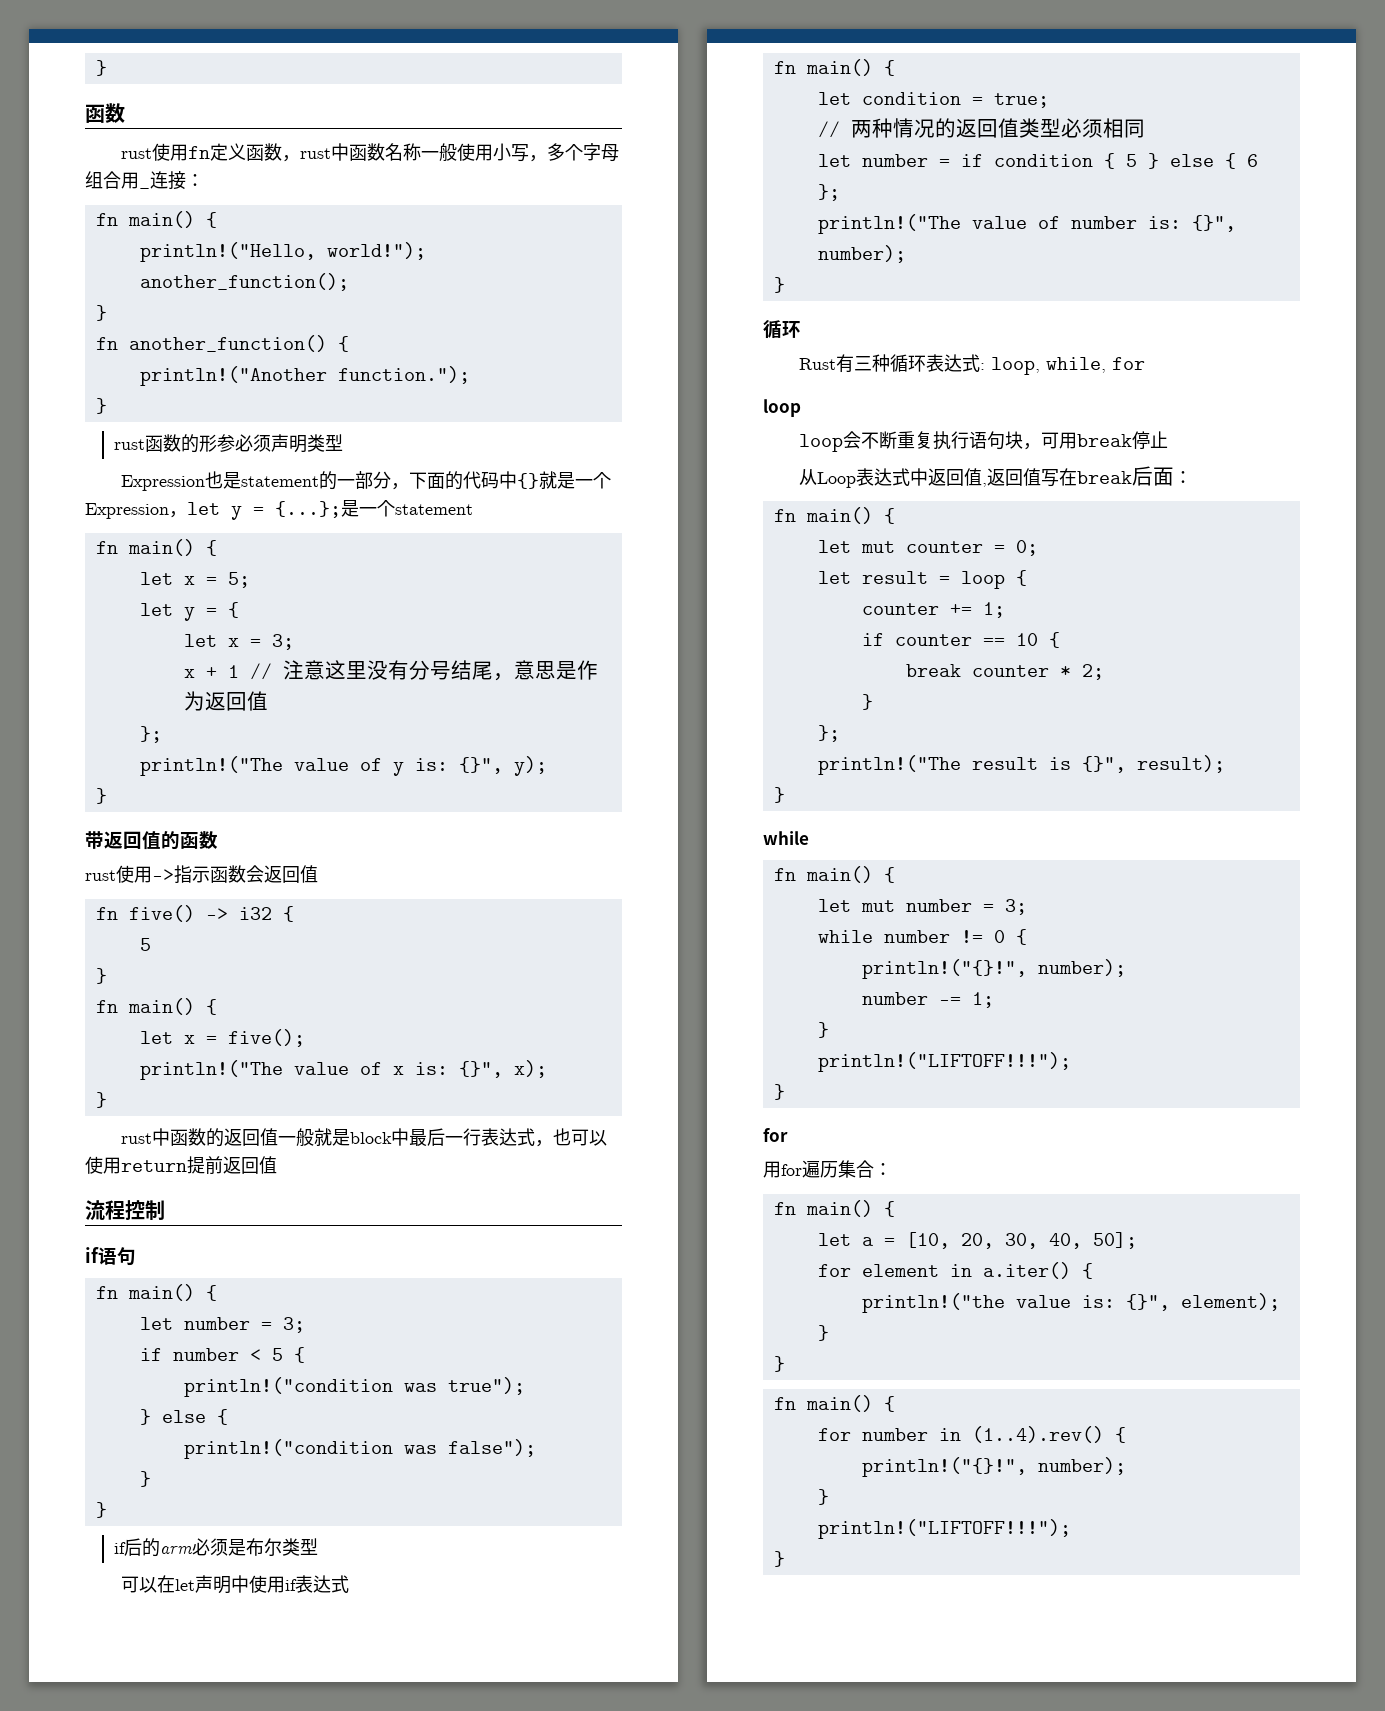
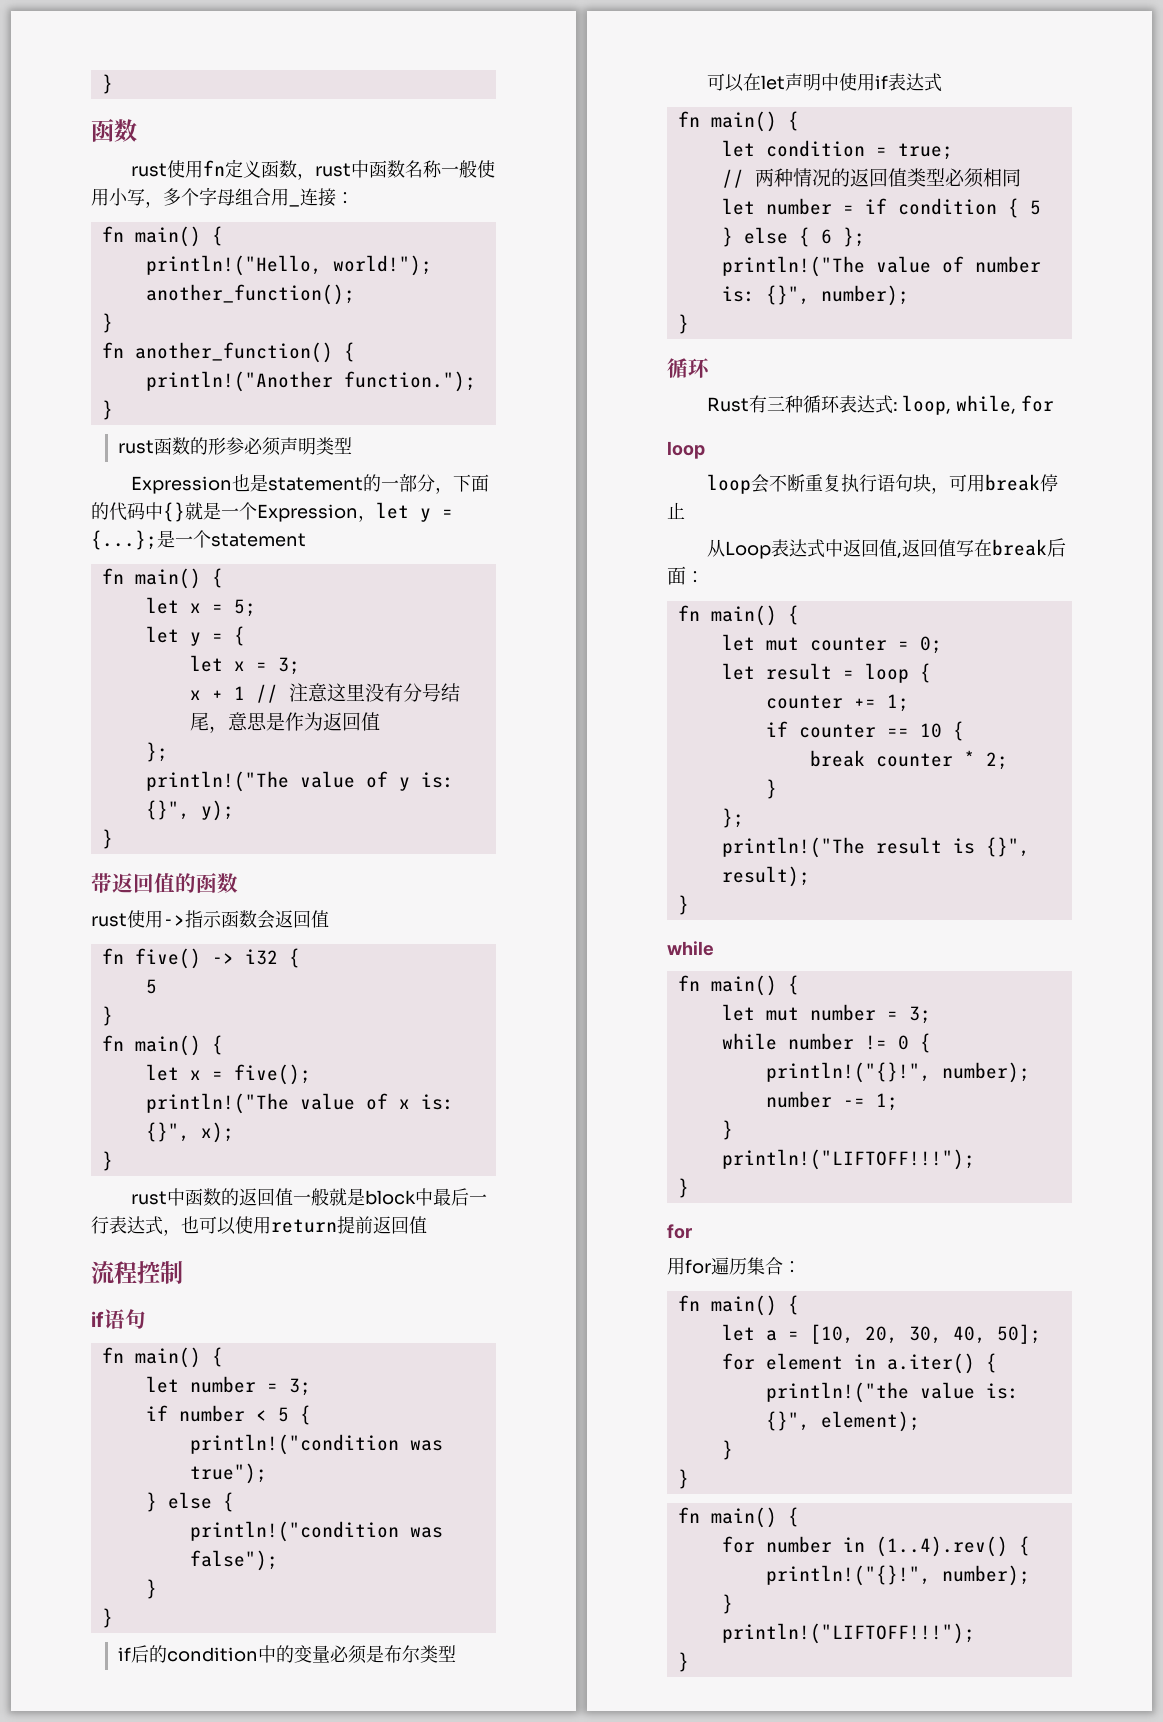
[160,1546,194,1554] arm -> [166,1645,330,1663] condition中的变量

